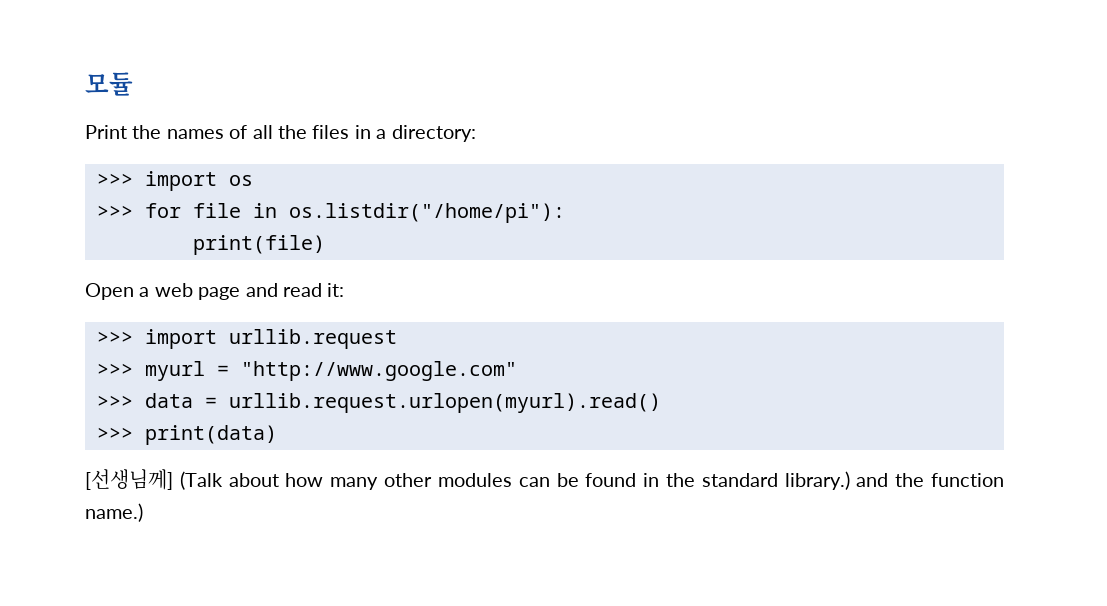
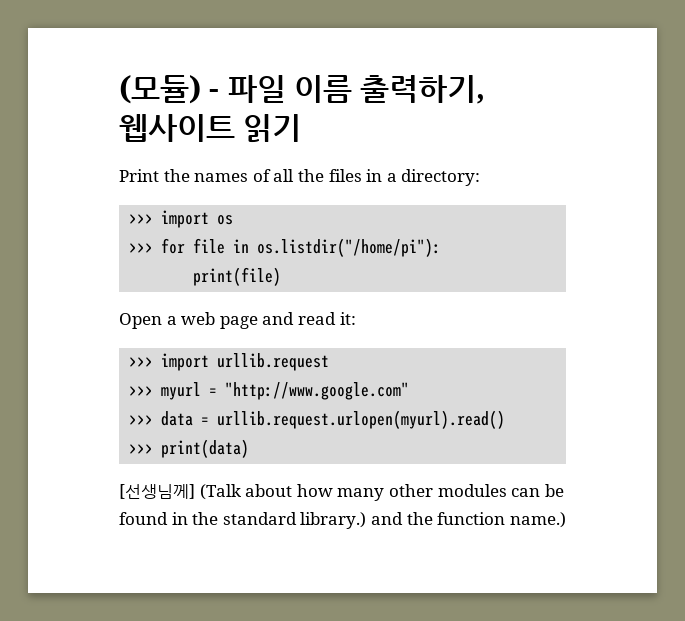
[85,72,133,96] 모듈 -> [119,75,486,104] [119,114,302,143] (모듈) - 파일 이름 출력하기, 웹사이트 읽기

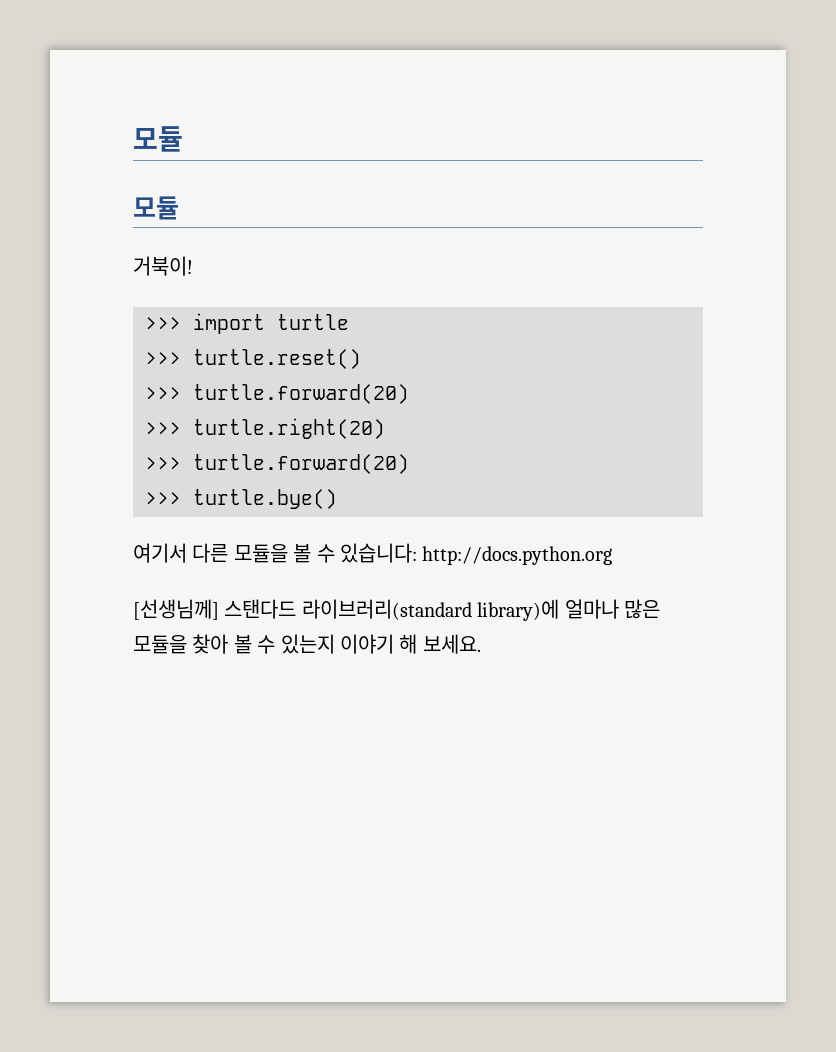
[119,75,486,104] [119,114,302,143] [119,169,481,186] [129,210,234,228] [129,238,442,257] [193,267,282,286] [119,312,356,329] [129,353,330,371] [129,382,410,400] [129,410,506,429] [129,439,250,458] [119,484,564,501] [119,512,566,529] (모듈) - 파일 이름 출력하기, 웹사이트 읽기 // Print the names of all the files in a directory: // >>> import os // >>> for file in os.listdir("/home/pi"): // print(file) // Open a web page and read it: // >>> import urllib.request // >>> myurl = "http://www.google.com" // >>> data = urllib.request.urlopen(myurl).read() // >>> print(data) // [선생님께] (Talk about how many other modules can be found in the standard library.) and the function name.) -> [133,126,183,152] [133,196,179,220] [133,256,193,276] [145,313,349,334] [145,349,361,369] [145,384,409,404] [145,418,385,439] [145,454,409,474] [145,489,337,509] [133,543,613,565] [133,599,660,621] [133,634,481,654] 모듈 // 모듈 // 거북이! // >>> import turtle // >>> turtle.reset() // >>> turtle.forward(20) // >>> turtle.right(20) // >>> turtle.forward(20) // >>> turtle.bye() // 여기서 다른 모듈을 볼 수 있습니다: http://docs.python.org // [선생님께] 스탠다드 라이브러리(standard library)에 얼마나 많은 모듈을 찾아 볼 수 있는지 이야기 해 보세요.

